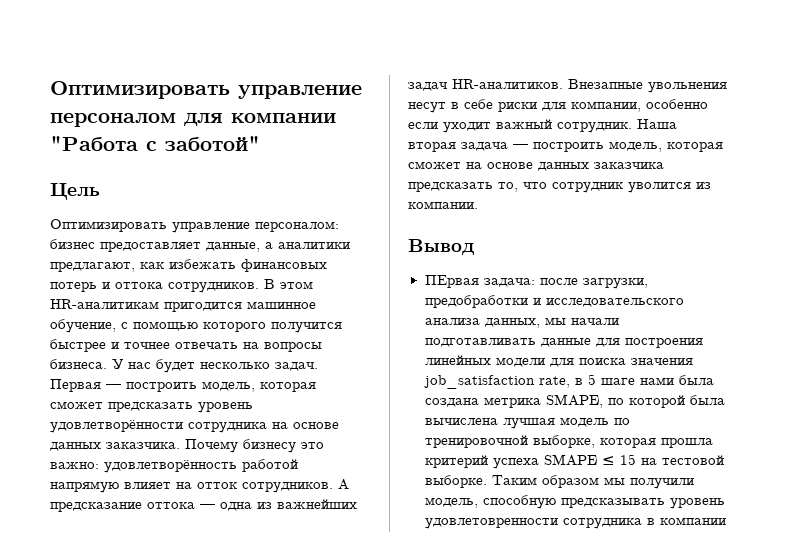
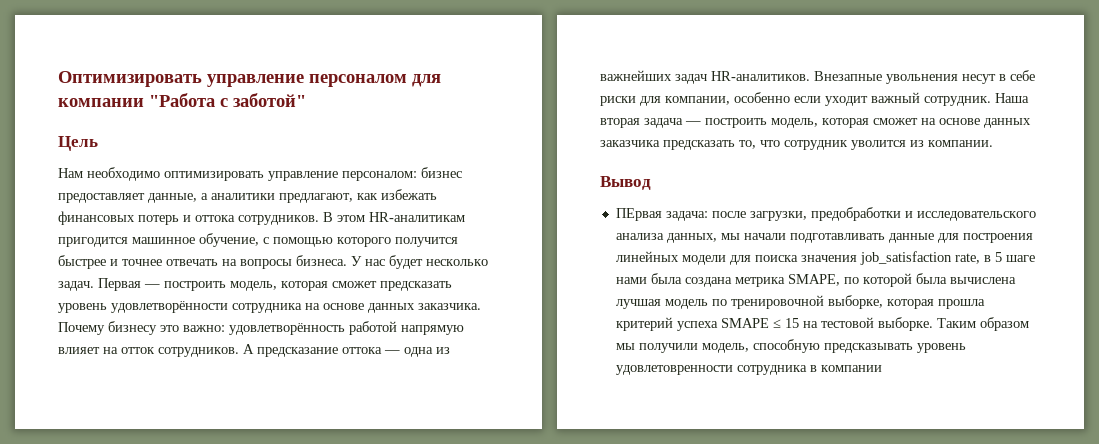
[50,219,167,232] Оптимизировать -> [58,167,264,181] Нам необходимо оптимизировать

